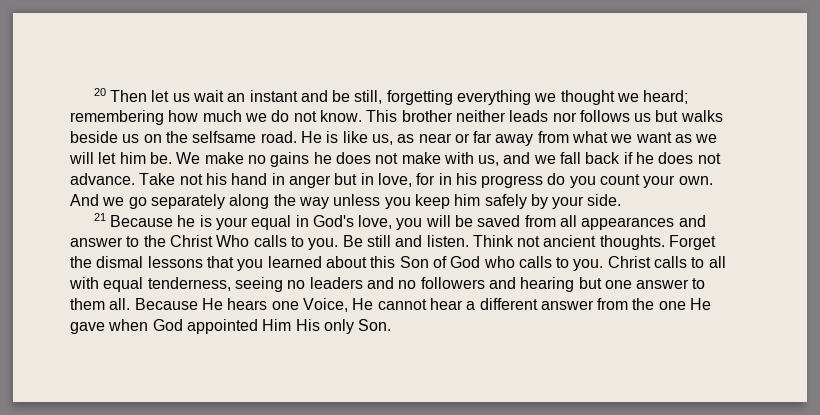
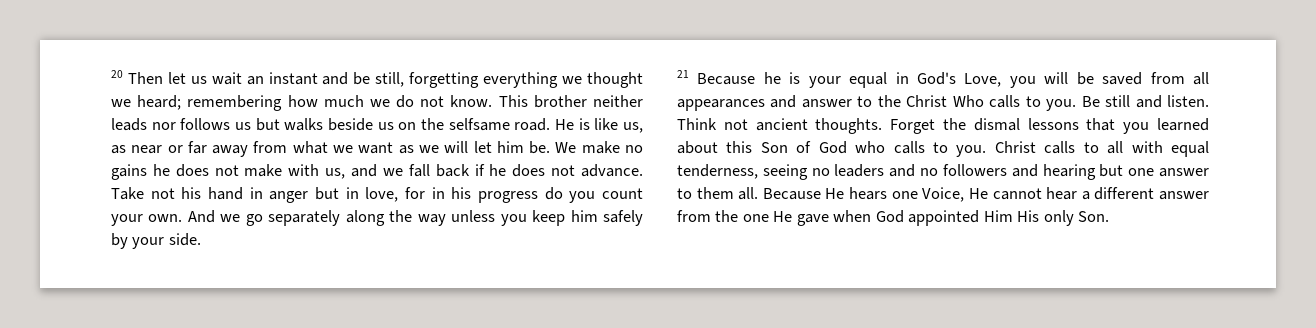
[358,215,393,229] love, -> [964,73,1002,87] Love,

